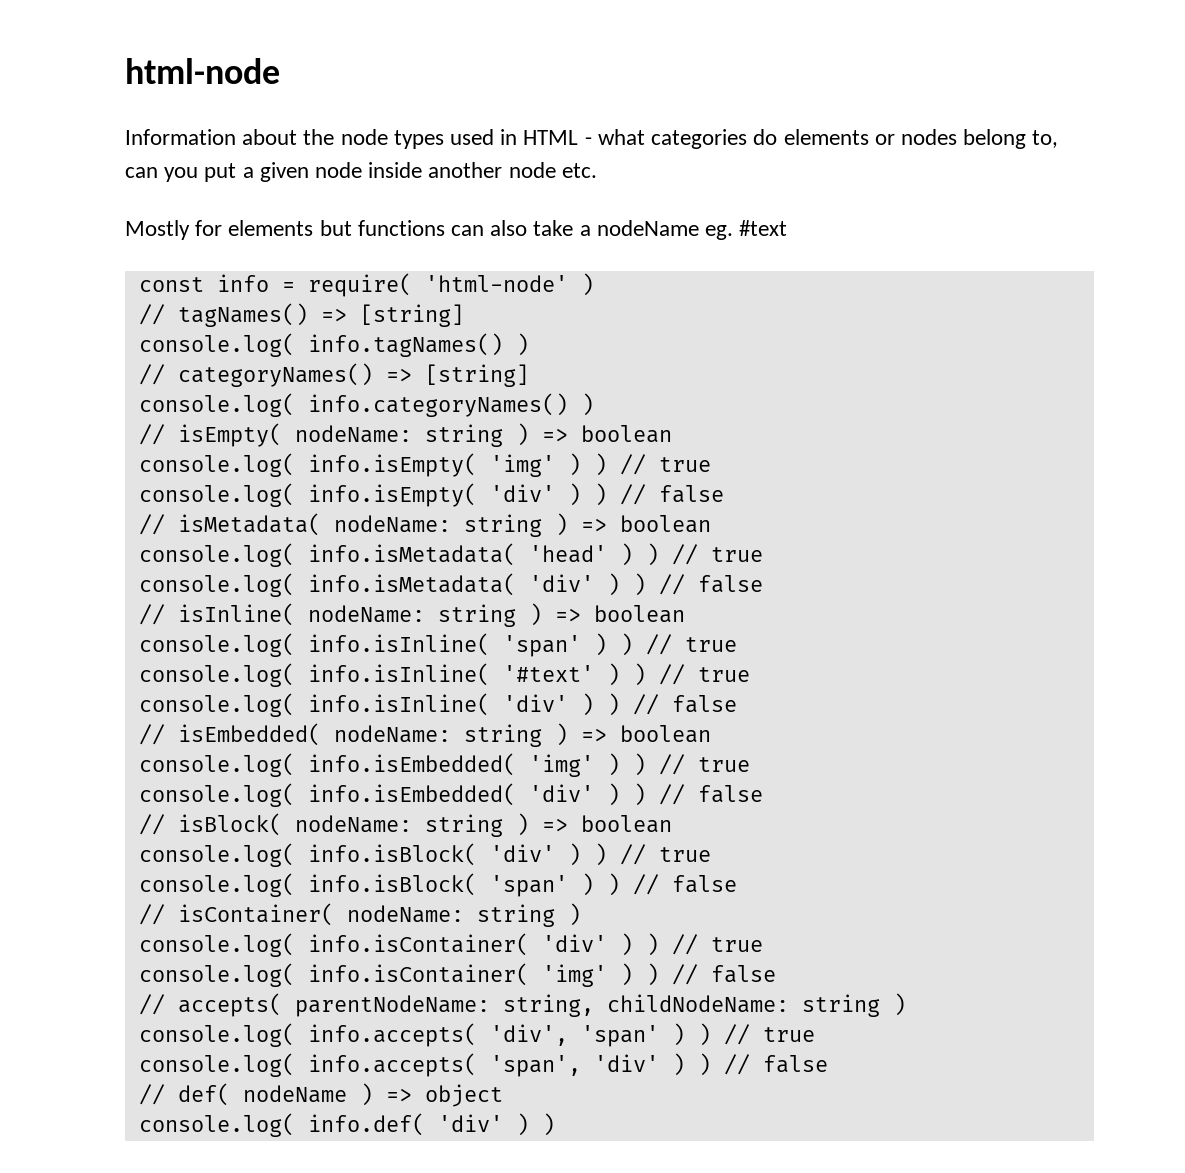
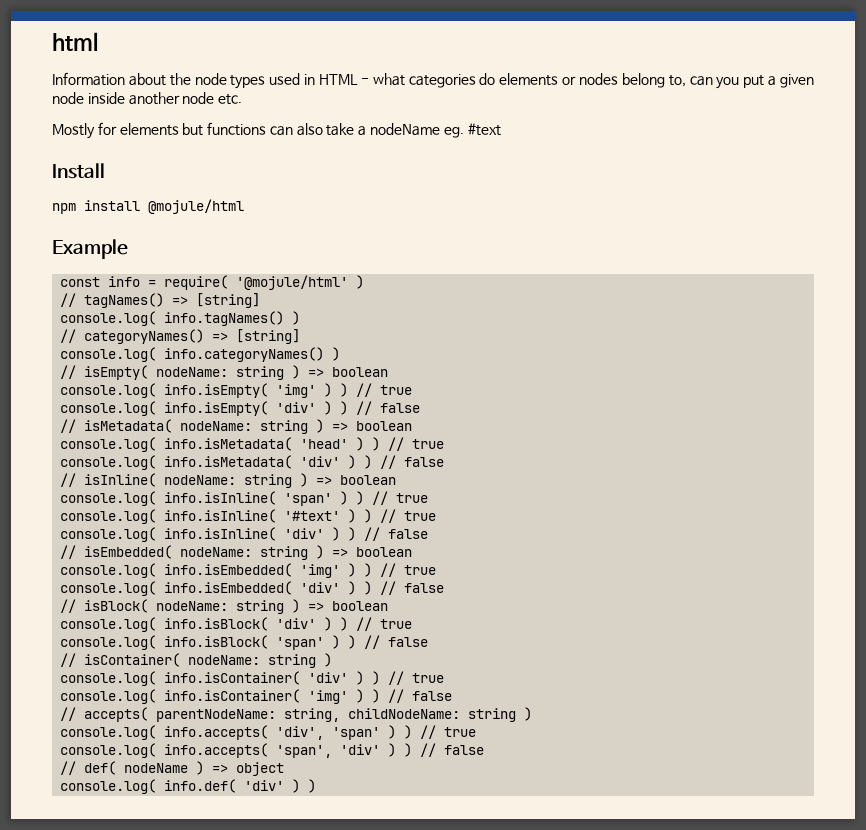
[125,58,280,84] html-node -> [52,32,98,51] html
(788, 228) none -> [52,163,105,179] [52,199,244,214] [52,239,128,259] // Install // npm install @mojule/html // Example
[424,275,568,292] 'html-node' -> [236,275,349,290] '@mojule/html'

